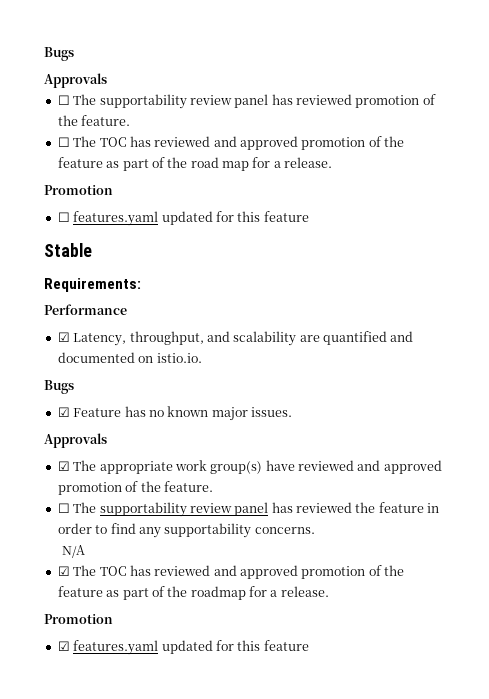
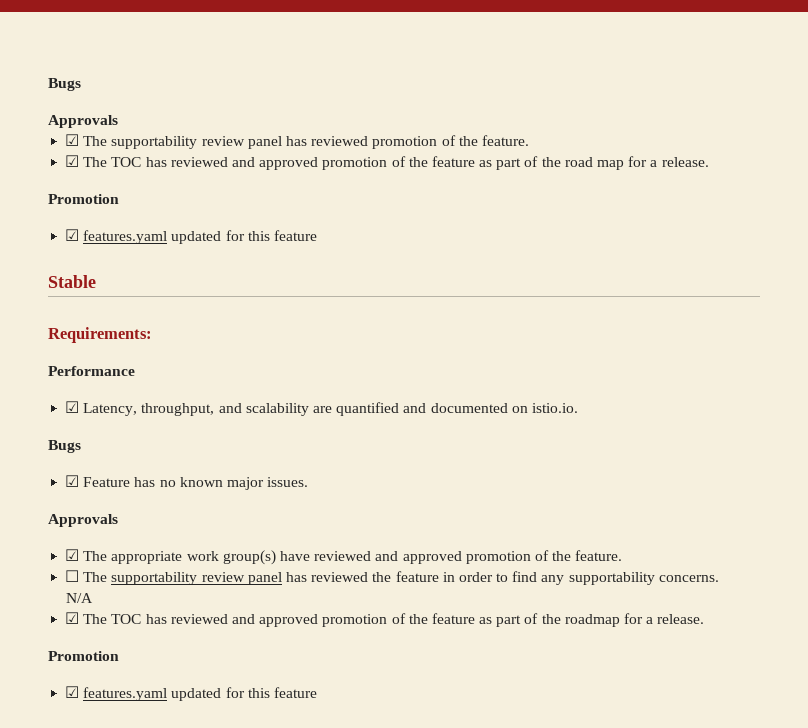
[57,95,70,105] ☐ -> [65,134,80,146] ☑
[57,137,70,147] ☐ -> [65,155,80,167] ☑
[57,212,70,222] ☐ -> [65,229,80,241] ☑

